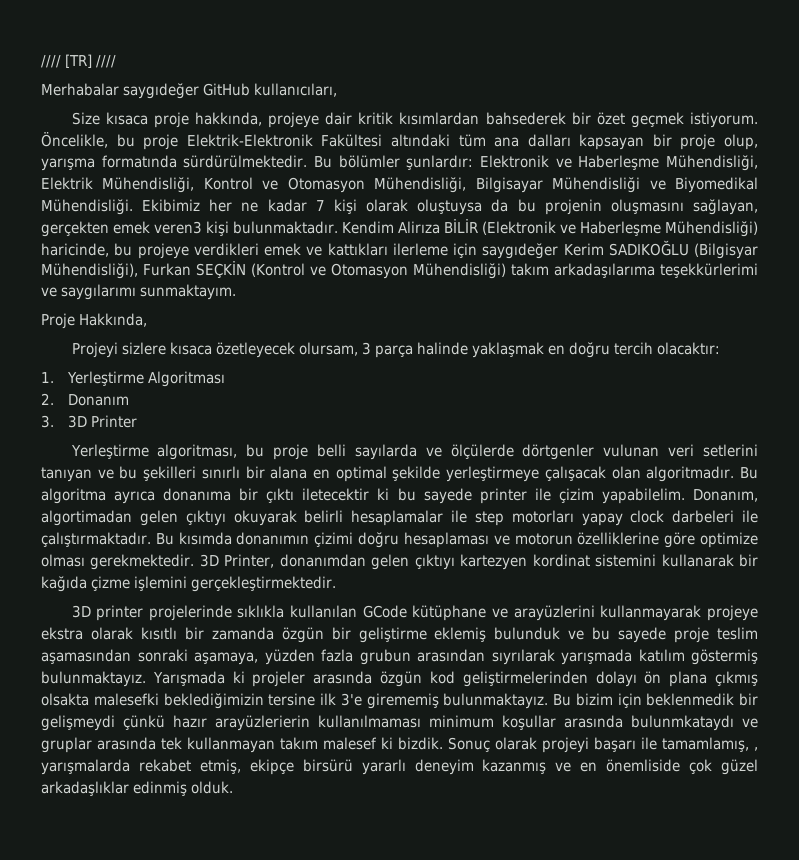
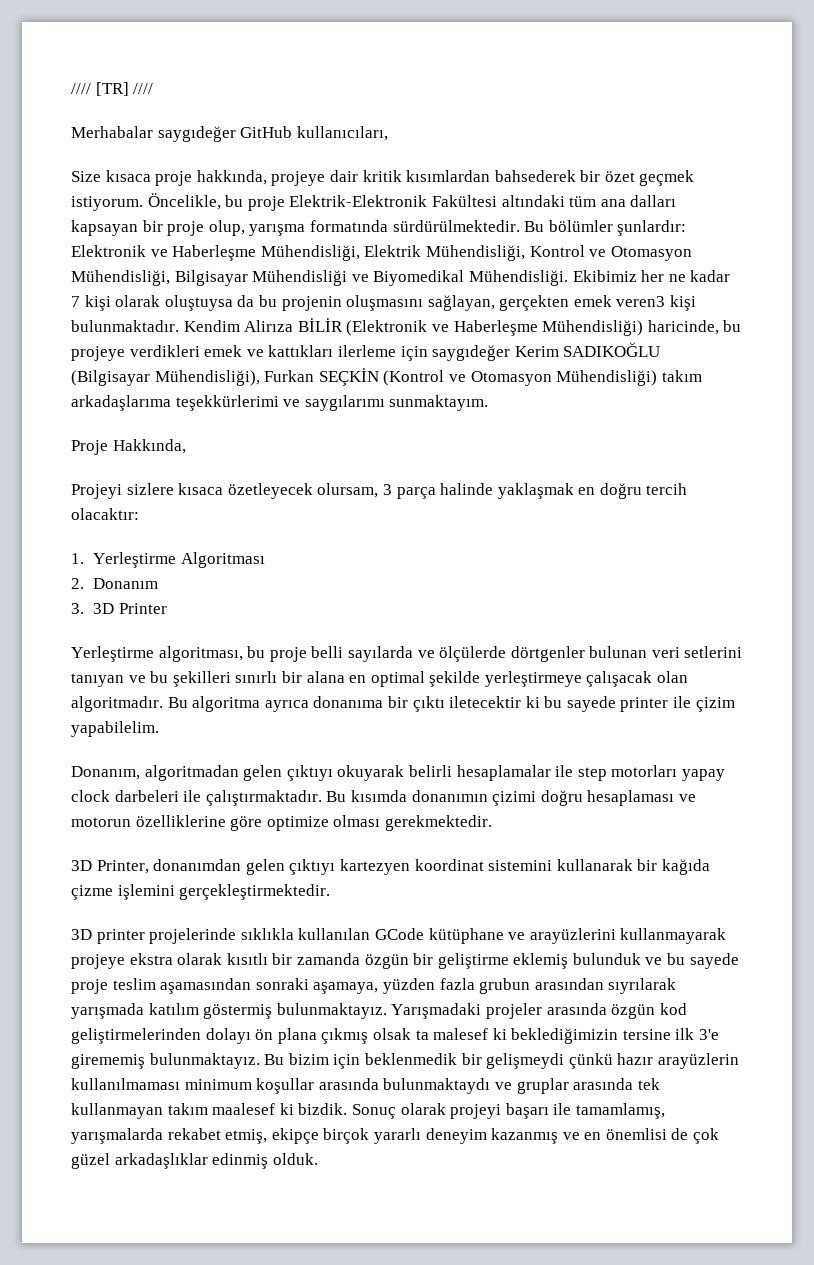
[694,243,758,259] (Bilgisyar -> [71,370,150,386] (Bilgisayar
[554,263,655,278] arkadaşılarıma -> [71,395,171,411] arkadaşlarıma
[603,444,660,457] vulunan -> [589,646,648,658] bulunan
[693,489,759,502] [41,510,132,526] Donanım, algortimadan -> [71,765,239,781] // Donanım, algoritmadan
(195, 562) none -> (492, 823) //
[532,554,590,567] kordinat -> [414,859,484,871] koordinat
[152,671,245,686] Yarışmada ki -> [391,1003,482,1019] Yarışmadaki
[41,693,159,706] olsakta malesefki -> [372,1028,507,1040] olsak ta malesef ki
[215,715,310,731] arayüzlerierin -> [657,1053,739,1069] arayüzlerin
[631,715,734,731] bulunmkataydı -> [383,1078,491,1094] bulunmaktaydı
[323,737,377,750] malesef -> [212,1103,276,1115] maalesef
[754,747,758,751] , -> (665, 1111) none
[302,759,353,772] birsürü -> [323,1128,370,1144] birçok
[606,759,681,772] önemliside -> [605,1128,689,1140] önemlisi de

